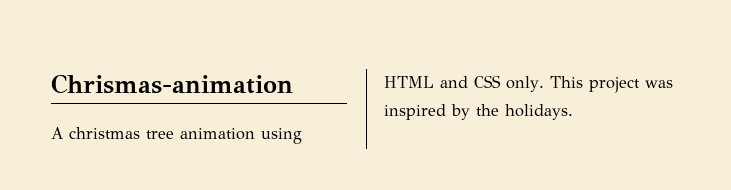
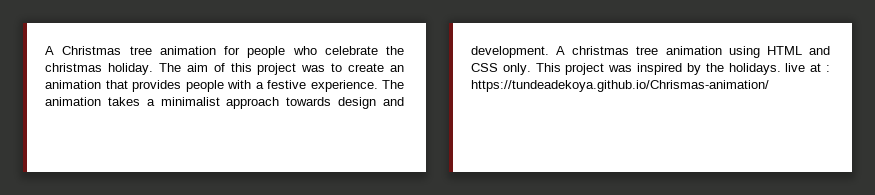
[51,74,293,94] Chrismas-animation // -> [45,46,404,58] [45,63,404,75] [45,80,404,92] [45,97,404,109] [471,46,549,58] A Christmas tree animation for people who celebrate the christmas holiday. The aim of this project was to create an animation that provides people with a festive experience. The animation takes a minimalist approach towards design and development.
(573, 112) none -> [785,63,830,72] [471,80,769,92] live at : https://tundeadekoya.github.io/Chrismas-animation/

